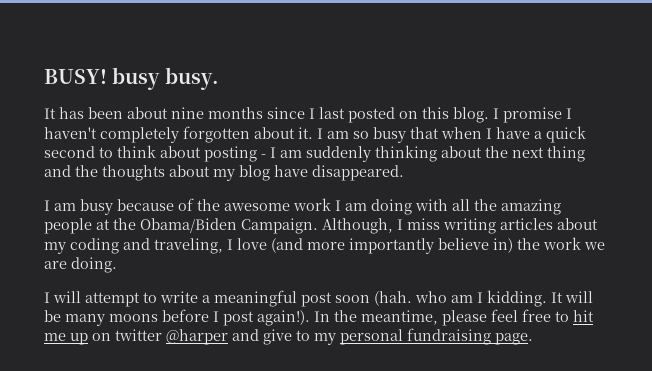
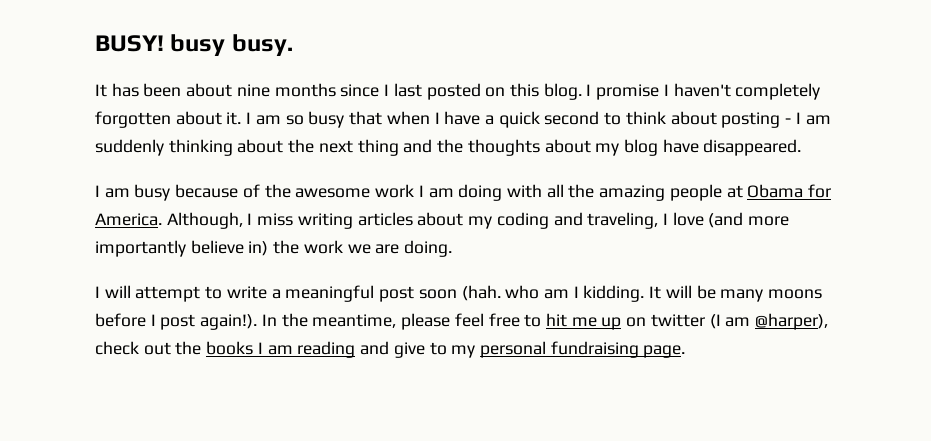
[113,218,318,234] the Obama/Biden Campaign. -> [747,184,832,198] [95,213,162,226] Obama for America.
[166,329,228,345] @harper -> [709,313,829,330] [95,341,356,358] (I am @harper), check out the books I am reading

